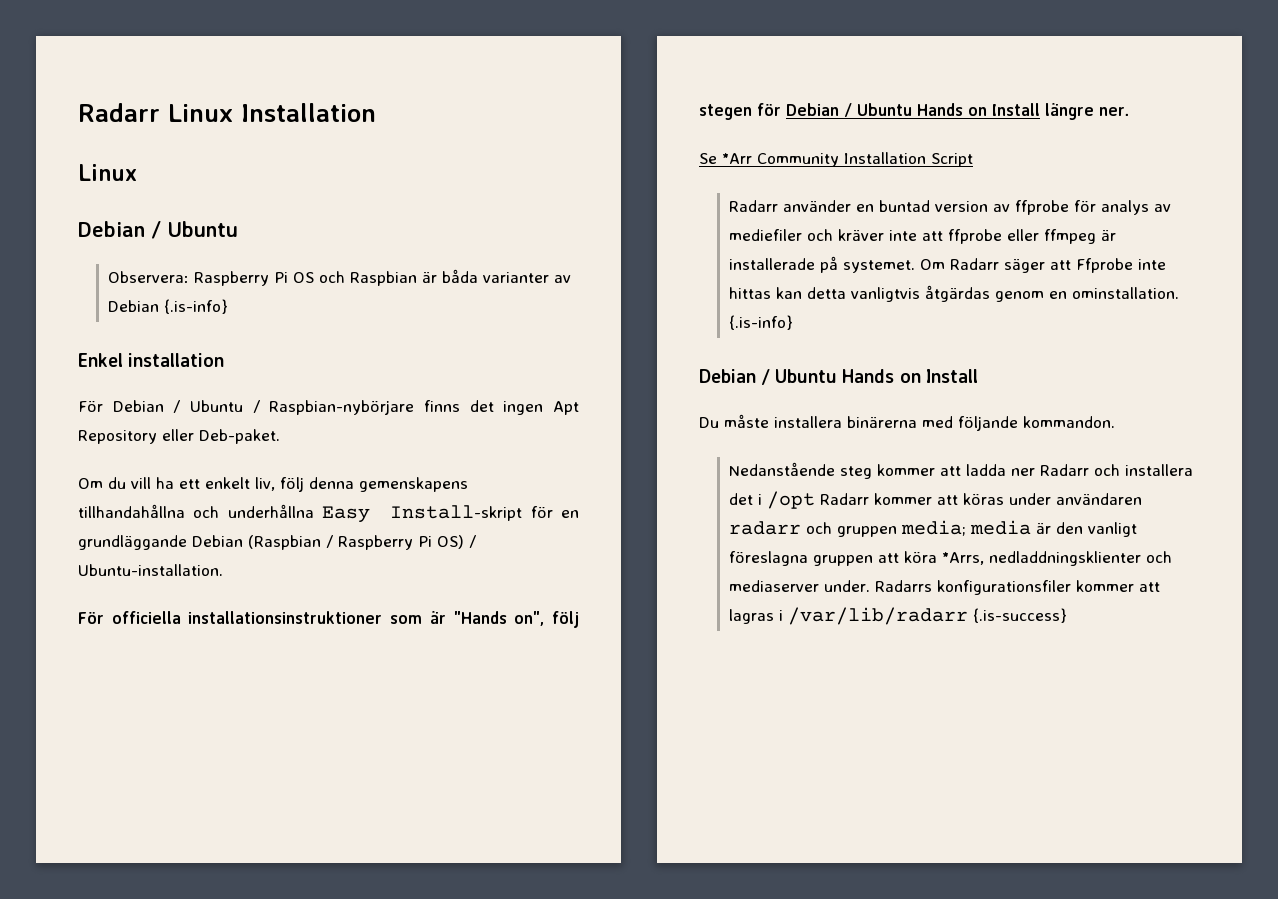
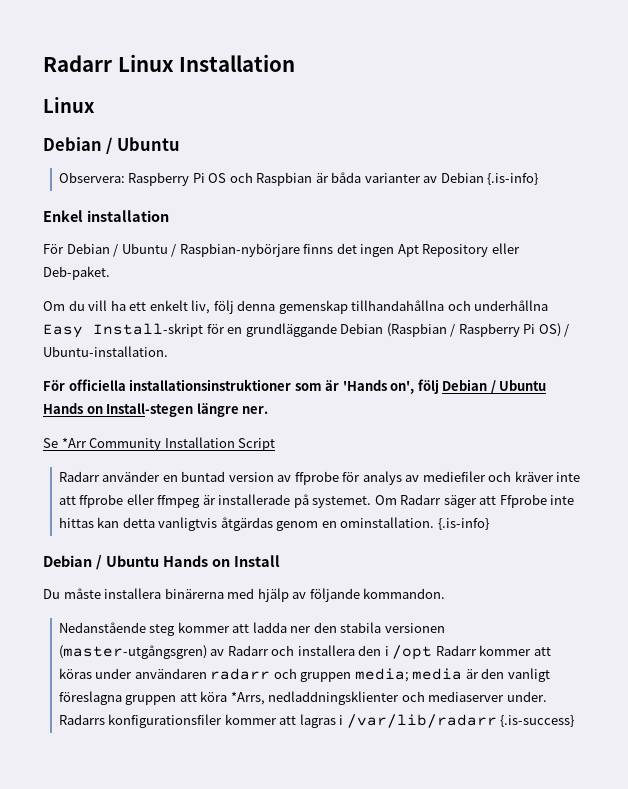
[359,477,468,492] gemenskapens -> [278,300,348,314] gemenskap
[453,611,579,628] [699,103,1040,120] "Hands on", följ stegen för Debian / Ubuntu Hands on Install -> [342,379,547,394] [43,403,194,417] 'Hands on', följ Debian / Ubuntu Hands on Install-stegen
(953, 422) none -> [257,588,307,602] hjälp av
(1035, 472) none -> [313,622,445,633] [58,645,225,659] den stabila versionen (master-utgångsgren) av
[728,493,753,505] det -> [358,645,382,656] den

